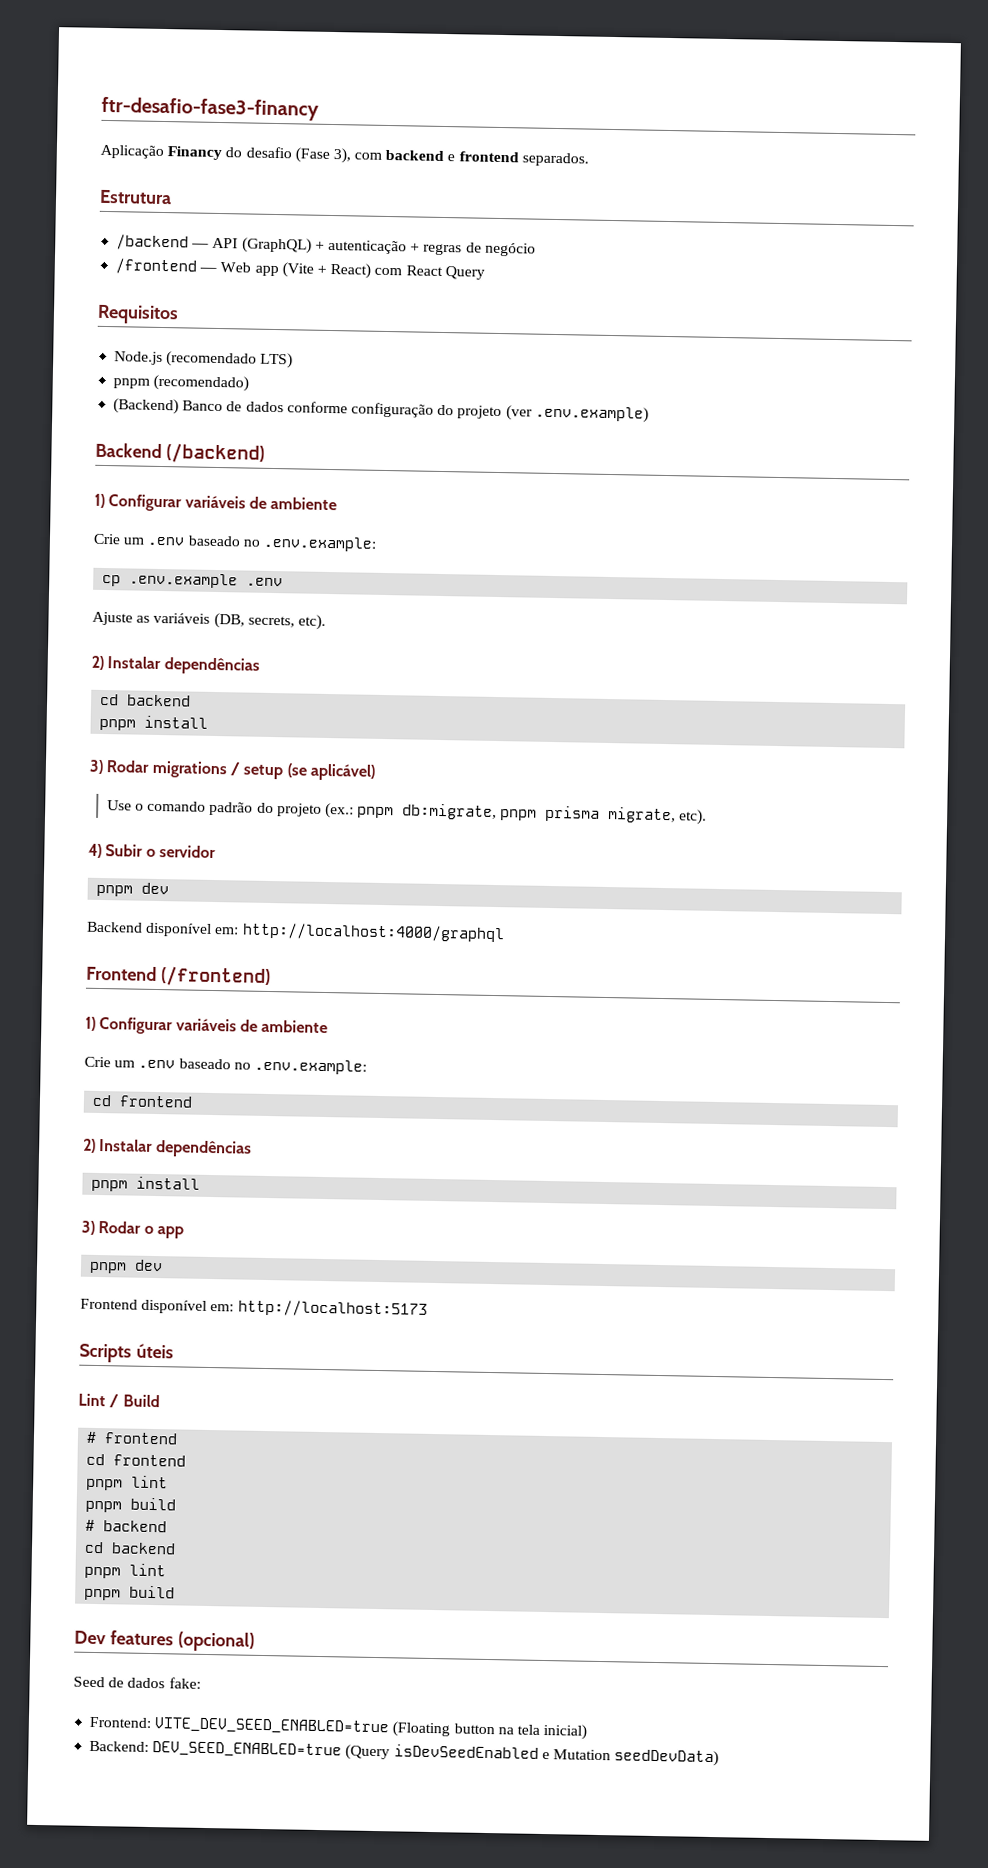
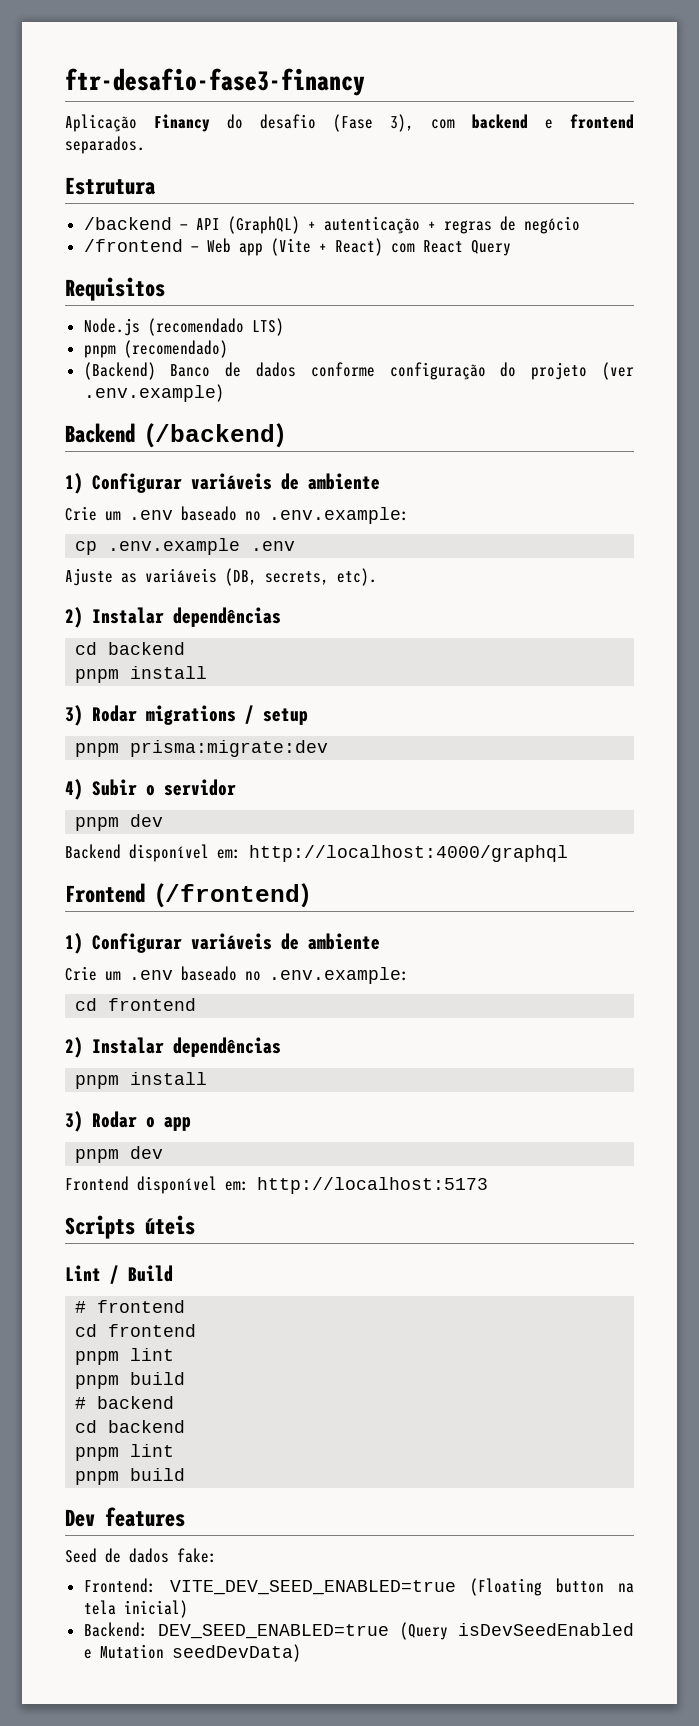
[286,763,375,781] [106,800,708,825] (se aplicável) // Use o comando padrão do projeto (ex.: pnpm db:migrate, pnpm prisma migrate, etc). -> [75,740,329,757] // pnpm prisma:migrate:dev
[177,1631,255,1652] (opcional) -> (185, 1517) none

